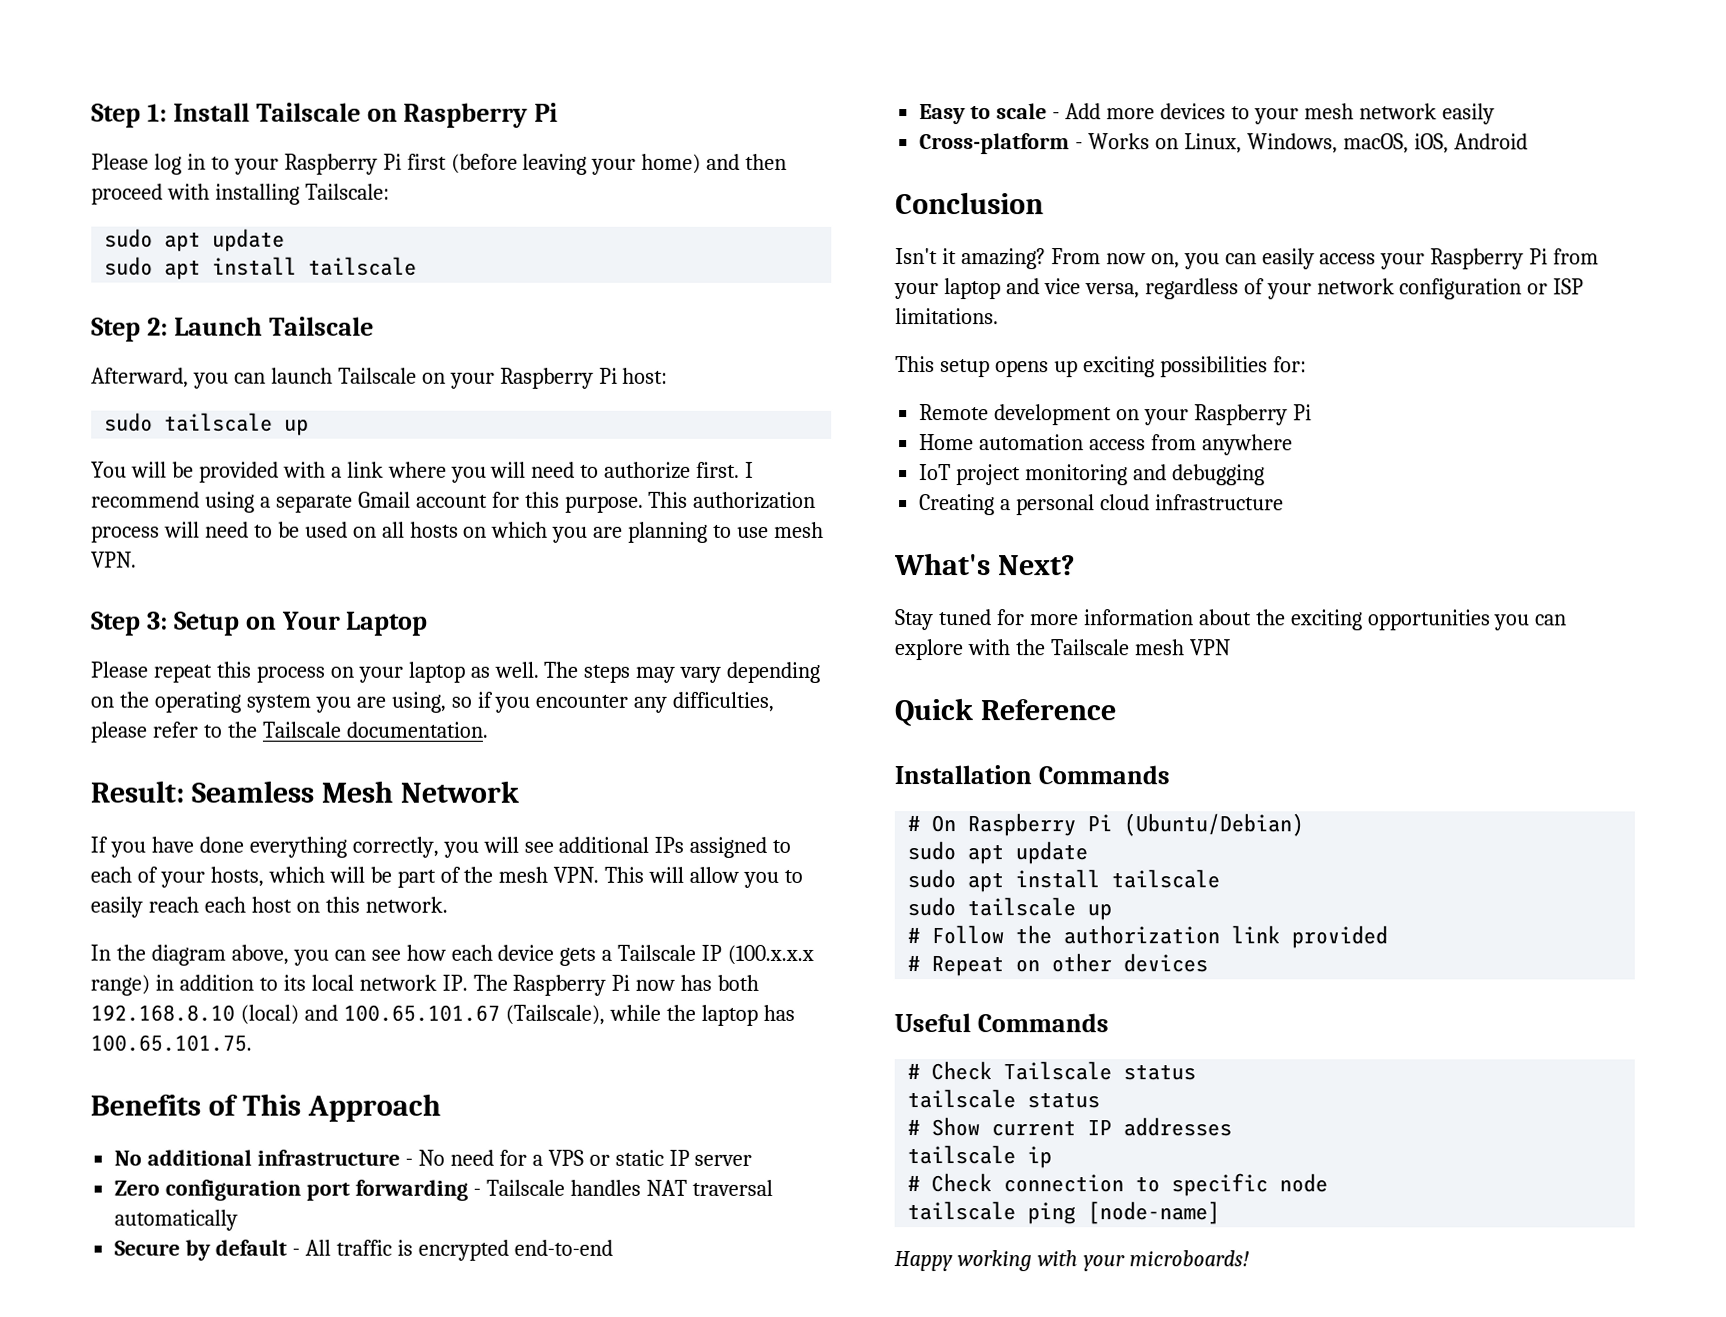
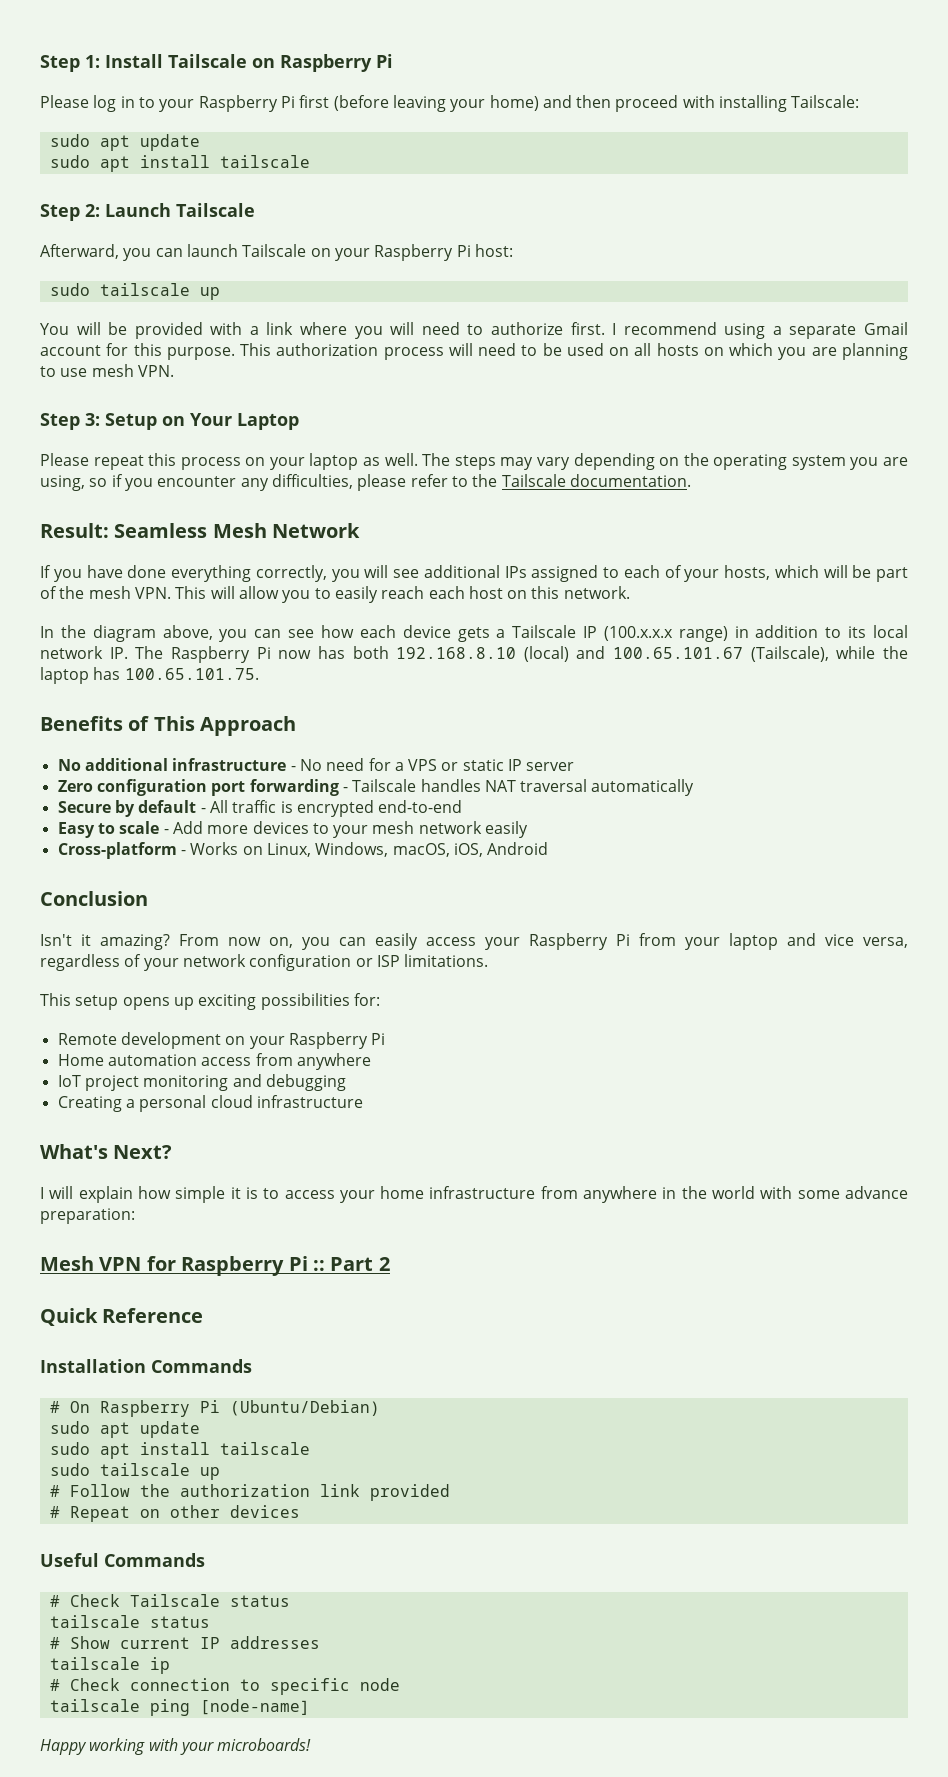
[895,609,1568,631] [894,639,1231,661] Stay tuned for more information about the exciting opportunities you can explore with the Tailscale mesh VPN -> [40,1186,908,1203] [40,1208,135,1224] [40,1256,390,1276] I will explain how simple it is to access your home infrastructure from anywhere in the world with some advance preparation: // Mesh VPN for Raspberry Pi :: Part 2

